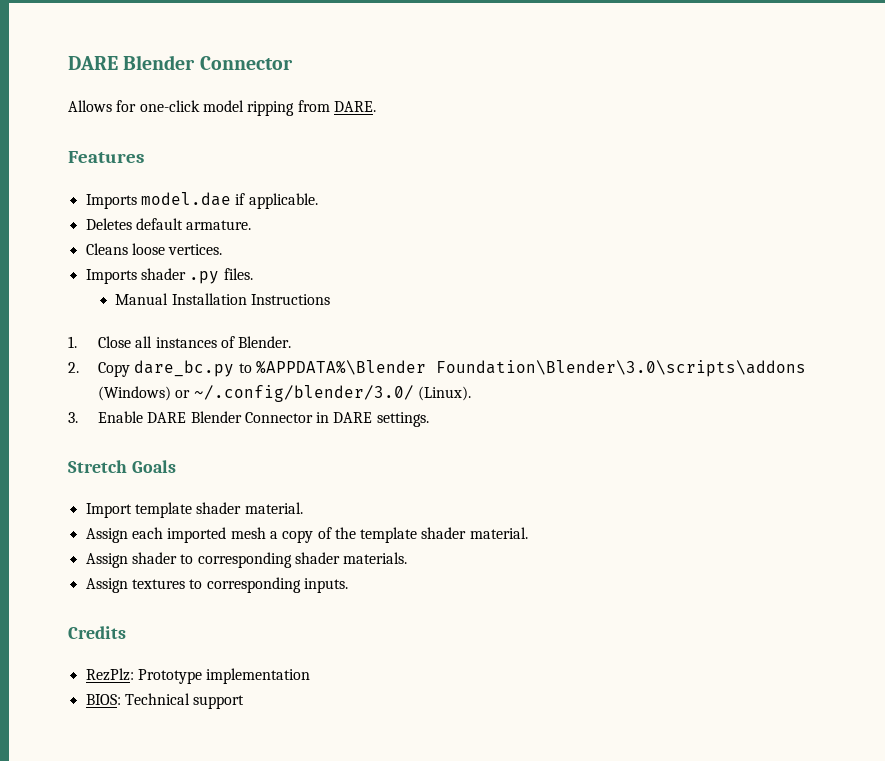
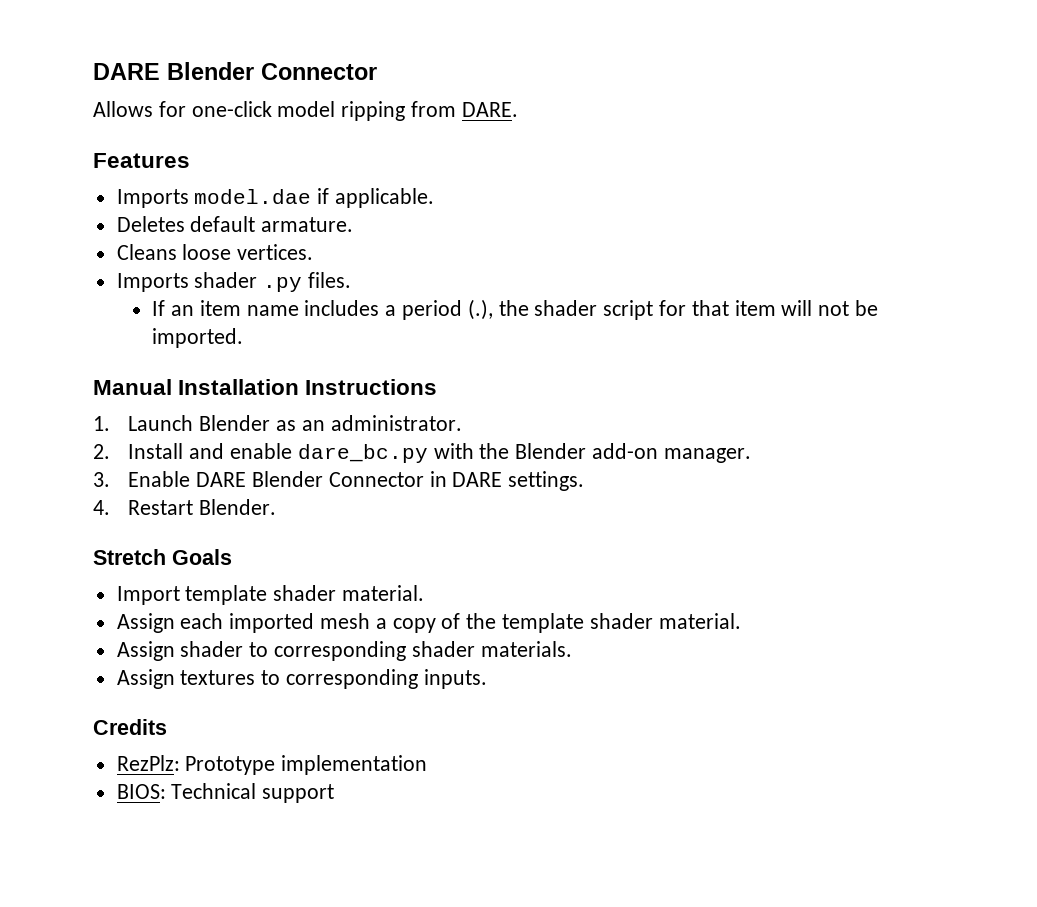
[115,293,331,305] [68,336,292,348] [68,360,806,377] [97,385,471,402] Manual Installation Instructions // 1. Close all instances of Blender. // 2. Copy dare_bc.py to %APPDATA%\Blender Foundation\Blender\3.0\scripts\addons (Windows) or ~/.config/blender/3.0/ (Linux). -> [152,299,878,320] [152,328,244,348] [93,379,438,395] [93,415,462,431] [93,443,751,463] If an item name includes a period (.), the shader script for that item will not be imported. // Manual Installation Instructions // 1. Launch Blender as an administrator. // 2. Install and enable dare_bc.py with the Blender add-on manager.
(429, 419) none -> [93,499,277,515] // 4. Restart Blender.

